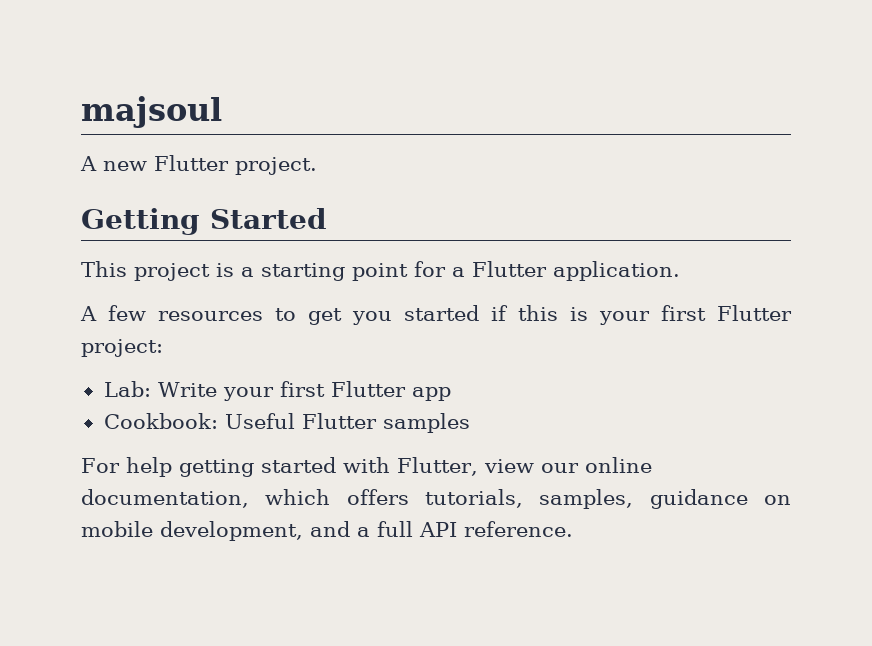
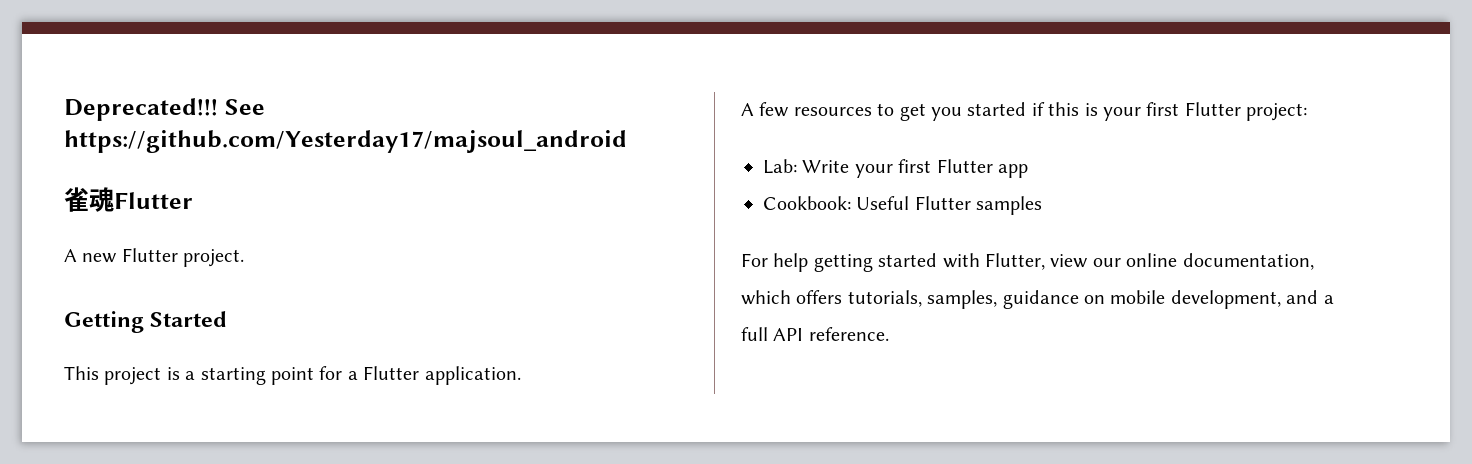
[81,96,222,128] majsoul -> [64,98,265,121] [64,130,627,153] [64,187,193,212] Deprecated!!! See https://github.com/Yesterday17/majsoul_android // 雀魂Flutter

